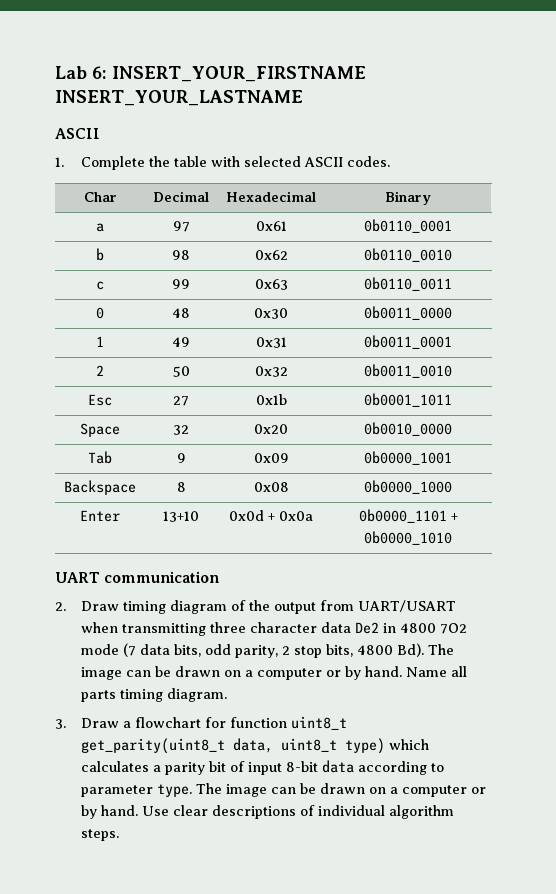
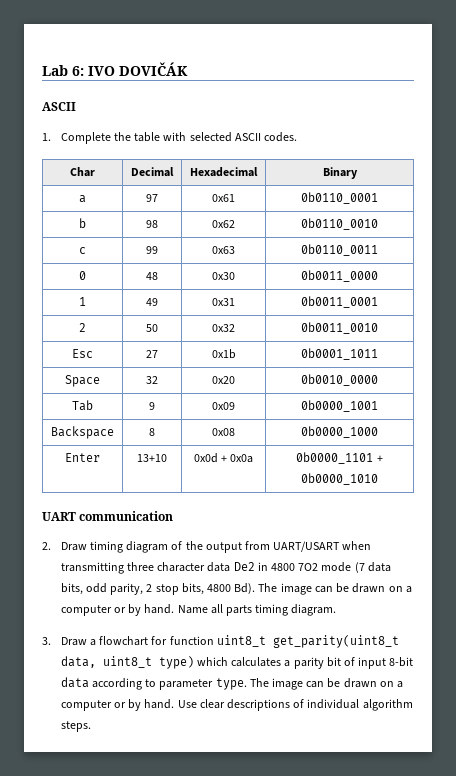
[112,66,366,82] [55,90,303,106] INSERT_YOUR_FIRSTNAME INSERT_YOUR_LASTNAME -> [88,62,188,76] IVO DOVIČÁK

